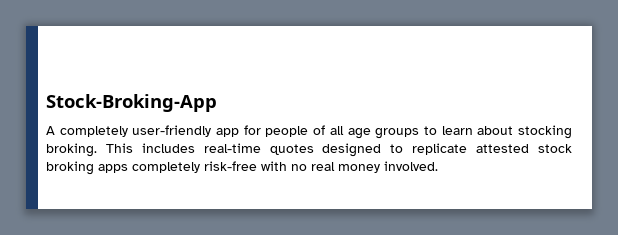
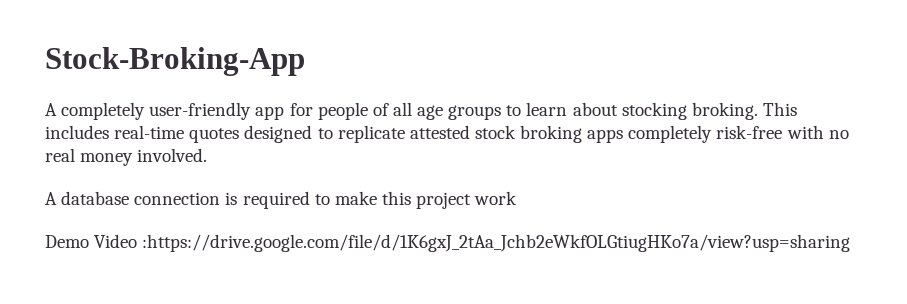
(438, 166) none -> [45,191,518,209] [45,234,851,252] // A database connection is required to make this project work // Demo Video :https://drive.google.com/file/d/1K6gxJ_2tAa_Jchb2eWkfOLGtiugHKo7a/view?usp=sharing

